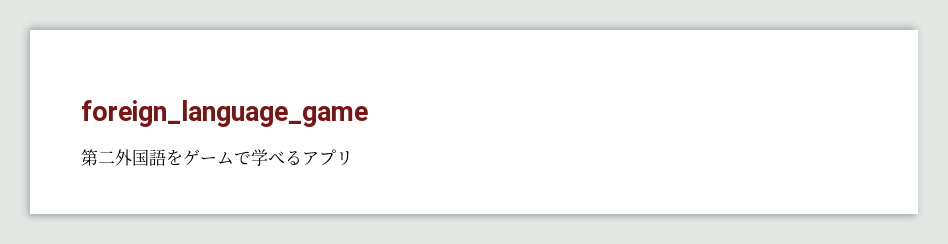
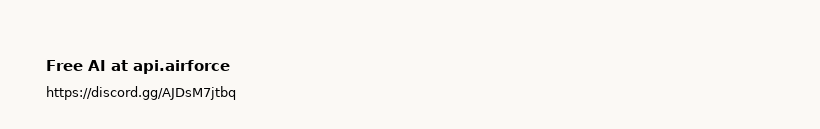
[81,100,368,127] [81,149,353,166] foreign_language_game // 第二外国語をゲームで学べるアプリ -> [46,60,230,74] [46,86,236,100] Free AI at api.airforce // https://discord.gg/AJDsM7jtbq

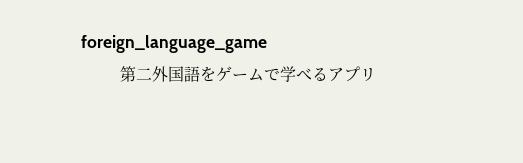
[46,60,230,74] [46,86,236,100] Free AI at api.airforce // https://discord.gg/AJDsM7jtbq -> [81,35,267,53] [119,66,376,82] foreign_language_game // 第二外国語をゲームで学べるアプリ

